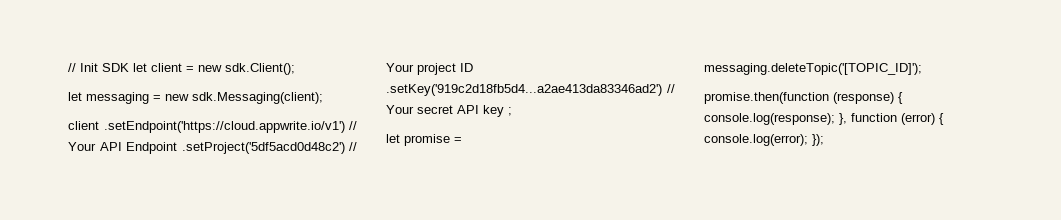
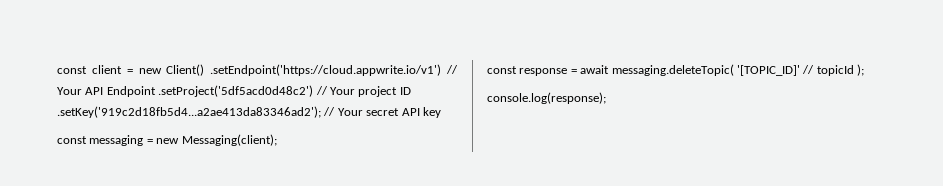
[68,63,295,75] [68,92,323,104] [68,121,99,130] // Init SDK let client = new sdk.Client(); // let messaging = new sdk.Messaging(client); // client -> [57,64,205,76] const client = new Client()
[386,84,662,96] .setKey('919c2d18fb5d4...a2ae413da83346ad2') -> [57,106,321,118] .setKey('919c2d18fb5d4...a2ae413da83346ad2');
[508,107,512,116] [386,134,462,146] [704,63,922,75] [704,92,903,104] [704,113,944,125] [704,134,824,146] ; // let promise = messaging.deleteTopic('[TOPIC_ID]'); // promise.then(function (response) { console.log(response); }, function (error) { console.log(error); }); -> [57,134,277,146] [487,64,864,76] [487,92,606,104] // const messaging = new Messaging(client); // const response = await messaging.deleteTopic( '[TOPIC_ID]' // topicId ); // console.log(response);

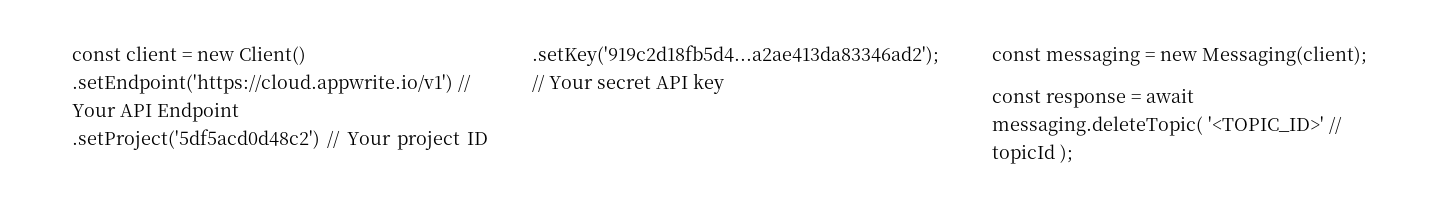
[736,65,800,76] '[TOPIC_ID]' -> [1208,116,1324,132] '<TOPIC_ID>'
[487,92,606,104] // console.log(response); -> (1073, 153) none

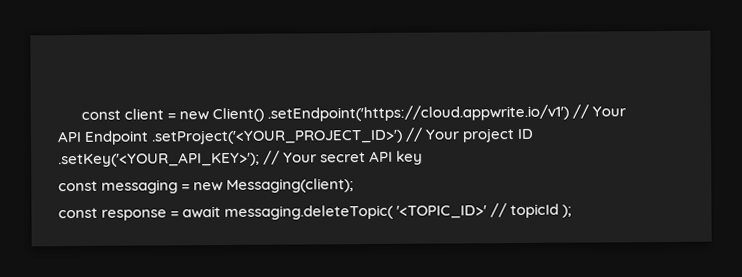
[72,129,320,150] .setProject('5df5acd0d48c2') -> [151,128,404,145] .setProject('<YOUR_PROJECT_ID>')
[532,45,939,66] .setKey('919c2d18fb5d4...a2ae413da83346ad2'); -> [58,151,260,168] .setKey('<YOUR_API_KEY>');

